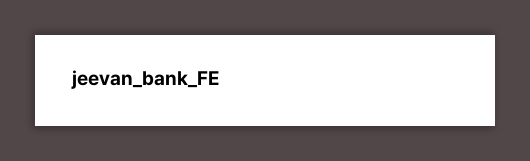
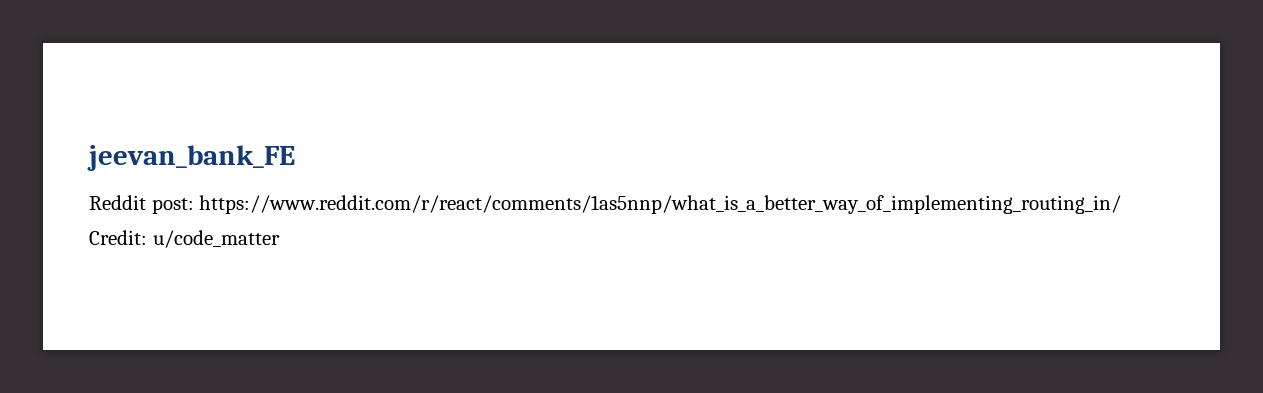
(219, 79) none -> [89,195,1122,214] [89,230,280,248] // Reddit post: https://www.reddit.com/r/react/comments/1as5nnp/what_is_a_better_way_of_implementing_routing_in/ Credit: u/code_matter

